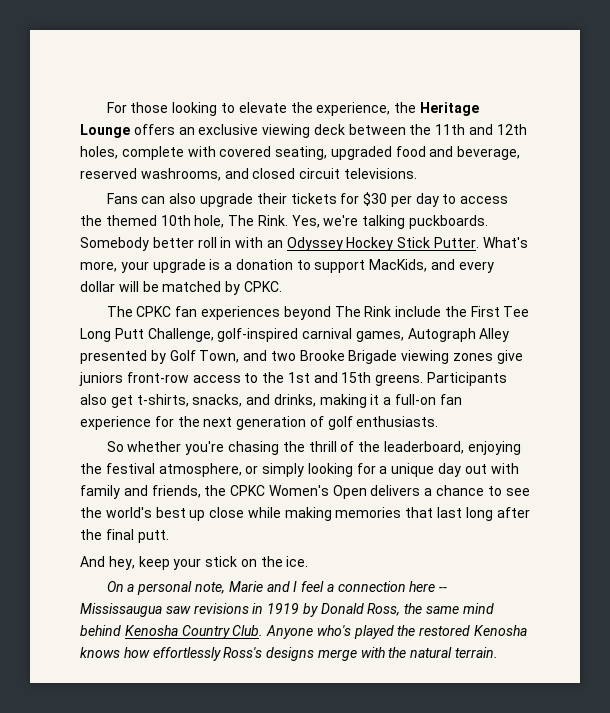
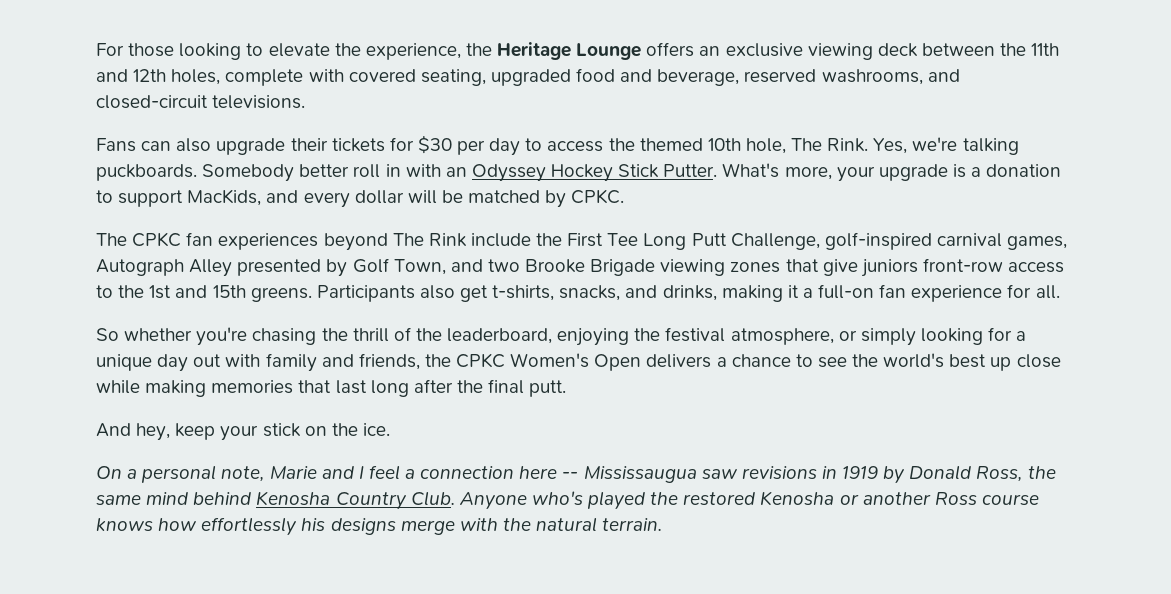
[252,168,341,179] closed circuit -> [96,95,208,109] closed-circuit
(494, 357) none -> [785,259,819,272] that
[177,416,439,430] the next generation of golf enthusiasts. -> [1035,285,1060,299] all.
(528, 630) none -> [839,492,1039,505] or another Ross course
[223,647,263,658] Ross's -> [301,518,326,531] his

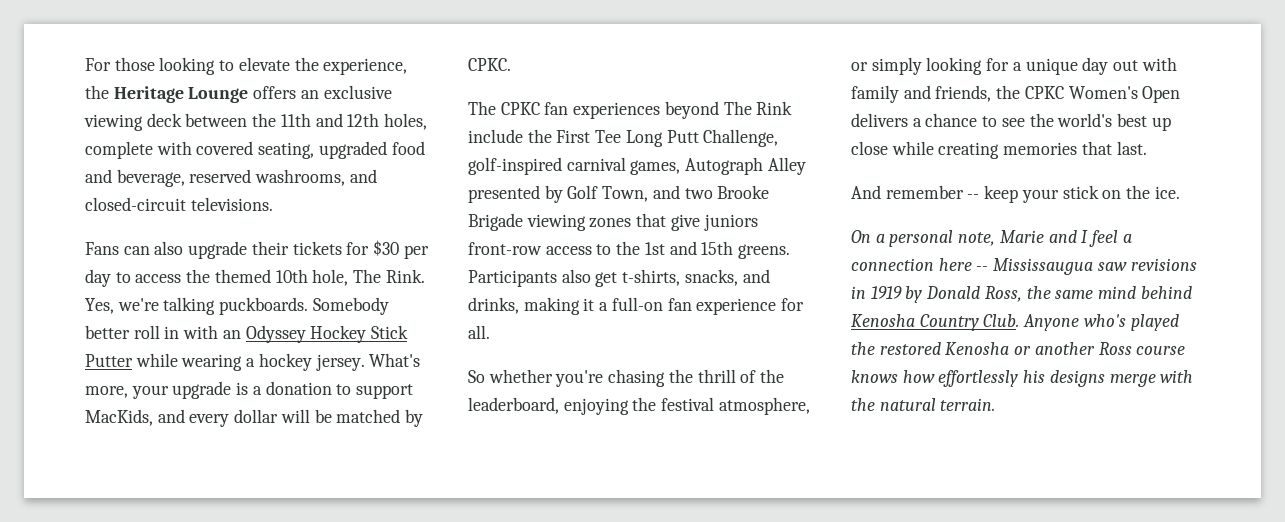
[663,164,718,177] Putter. -> [85,353,365,371] Putter while wearing a hockey jersey.
[145,380,207,397] making -> [938,142,1000,159] creating
[335,379,567,397] last long after the final putt. -> [1116,141,1147,155] last.
[136,423,171,441] hey, -> [885,185,980,199] remember --

